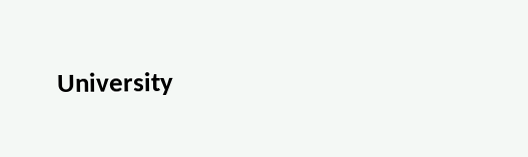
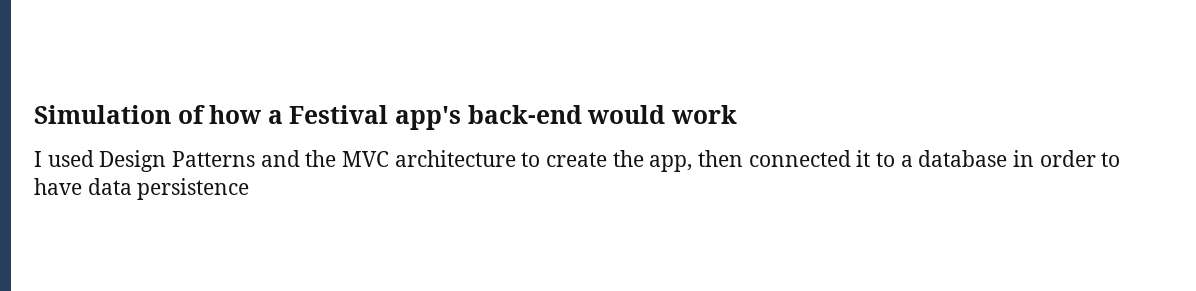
[56,71,174,97] University -> [34,105,737,130] [34,150,1121,172] [34,178,250,200] Simulation of how a Festival app's back-end would work // I used Design Patterns and the MVC architecture to create the app, then connected it to a database in order to have data persistence

